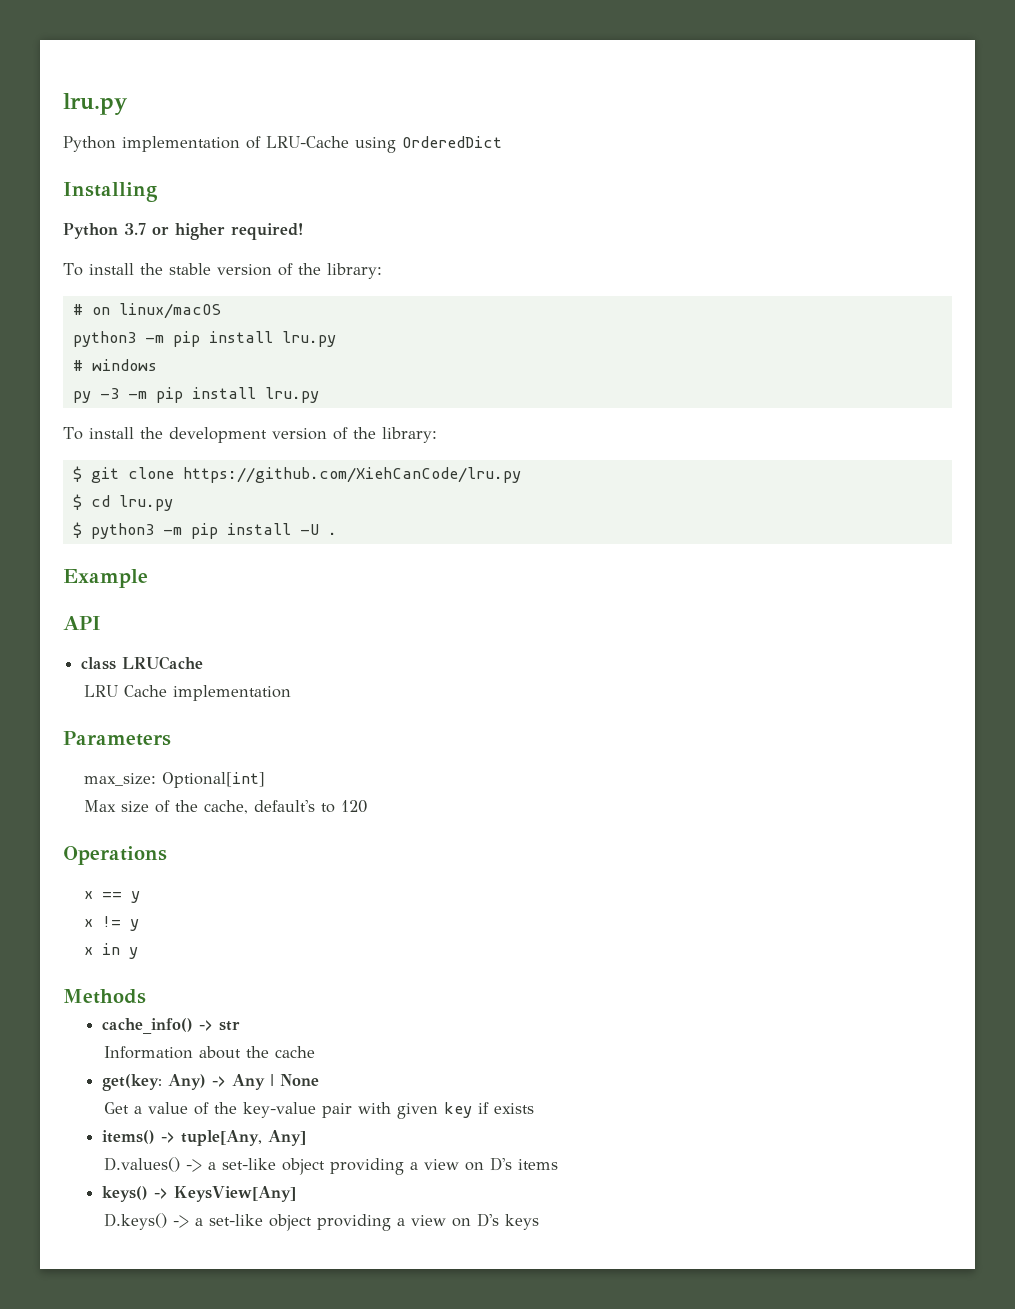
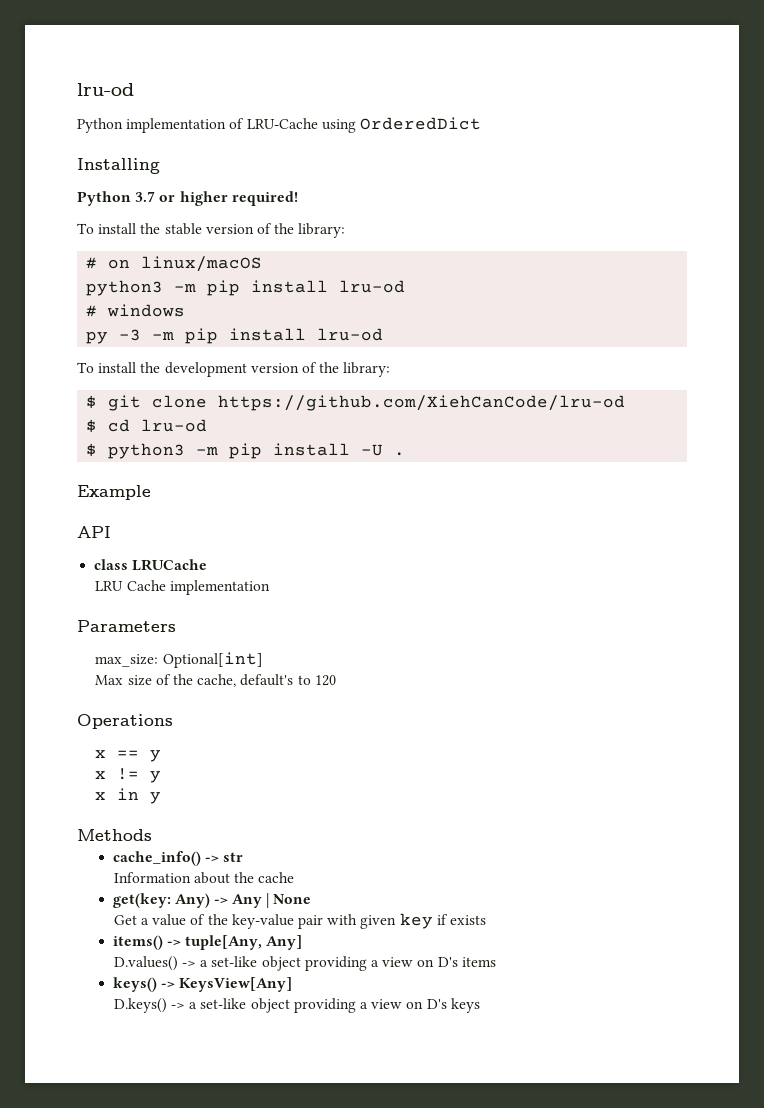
[63,93,128,115] lru.py -> [77,83,134,96] lru-od
[281,331,336,347] lru.py -> [339,280,406,293] lru-od
[264,387,319,403] lru.py -> [317,328,384,341] lru-od
[182,467,521,483] https://github.com/XiehCanCode/lru.py -> [218,395,626,411] https://github.com/XiehCanCode/lru-od
[118,495,173,511] lru.py -> [141,419,208,432] lru-od

